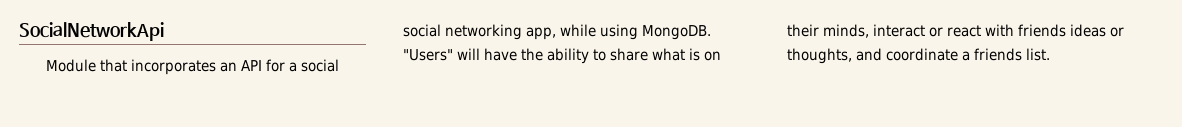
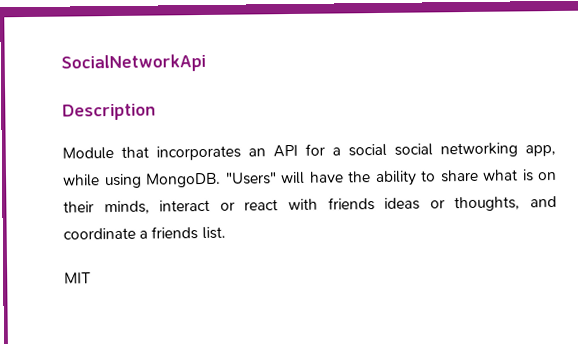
(164, 31) none -> [62,103,156,121] // Description
(1051, 54) none -> [64,272,91,284] // MIT

